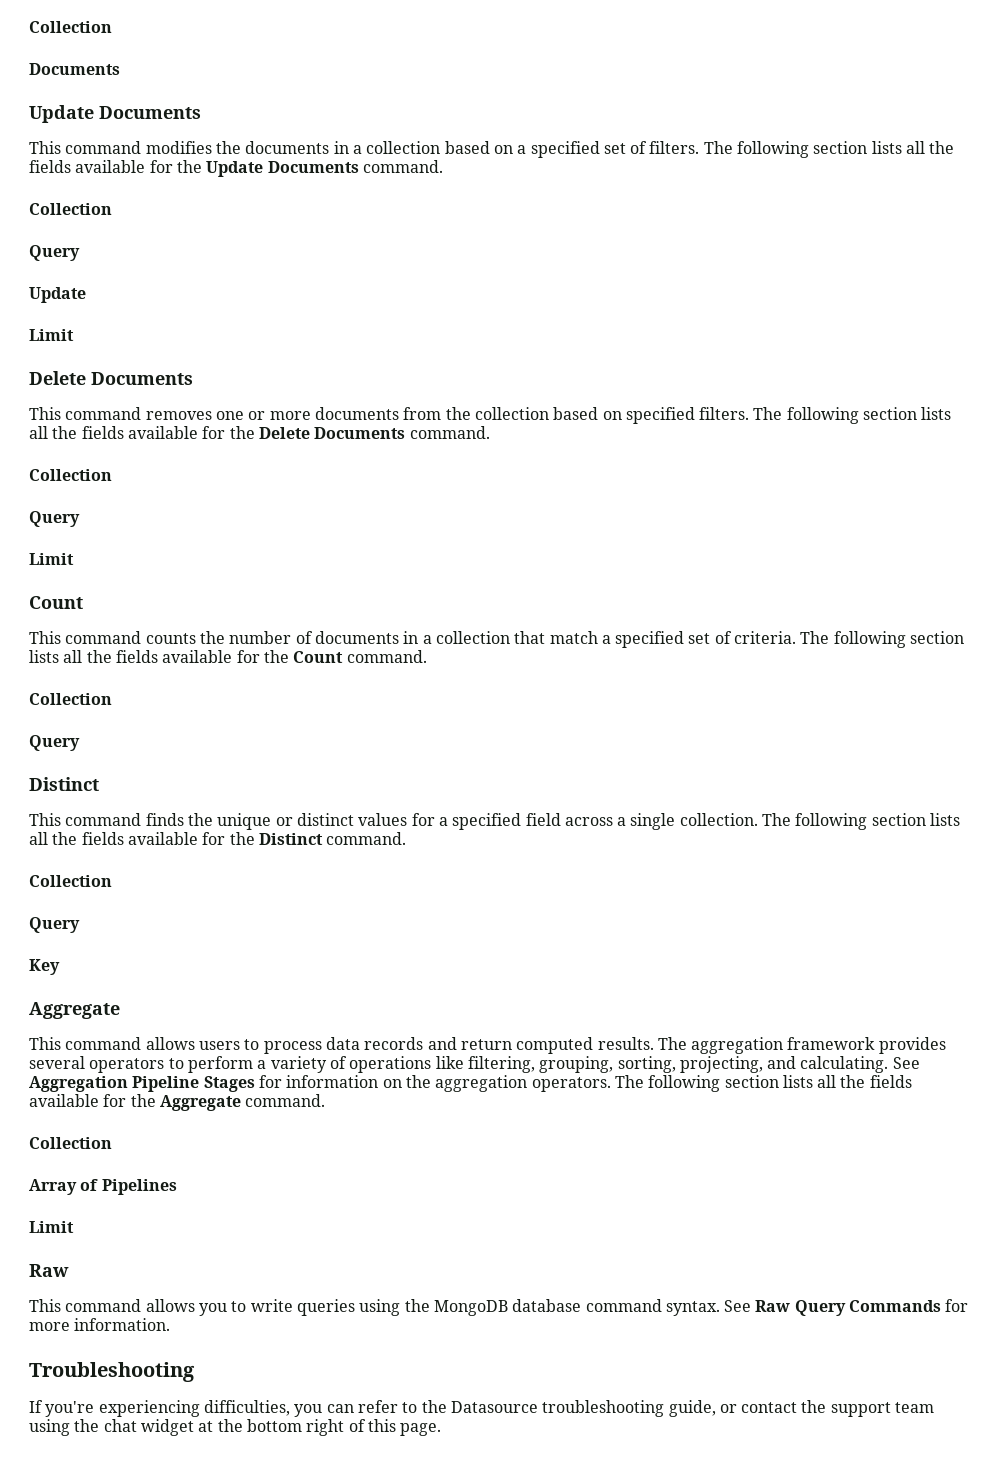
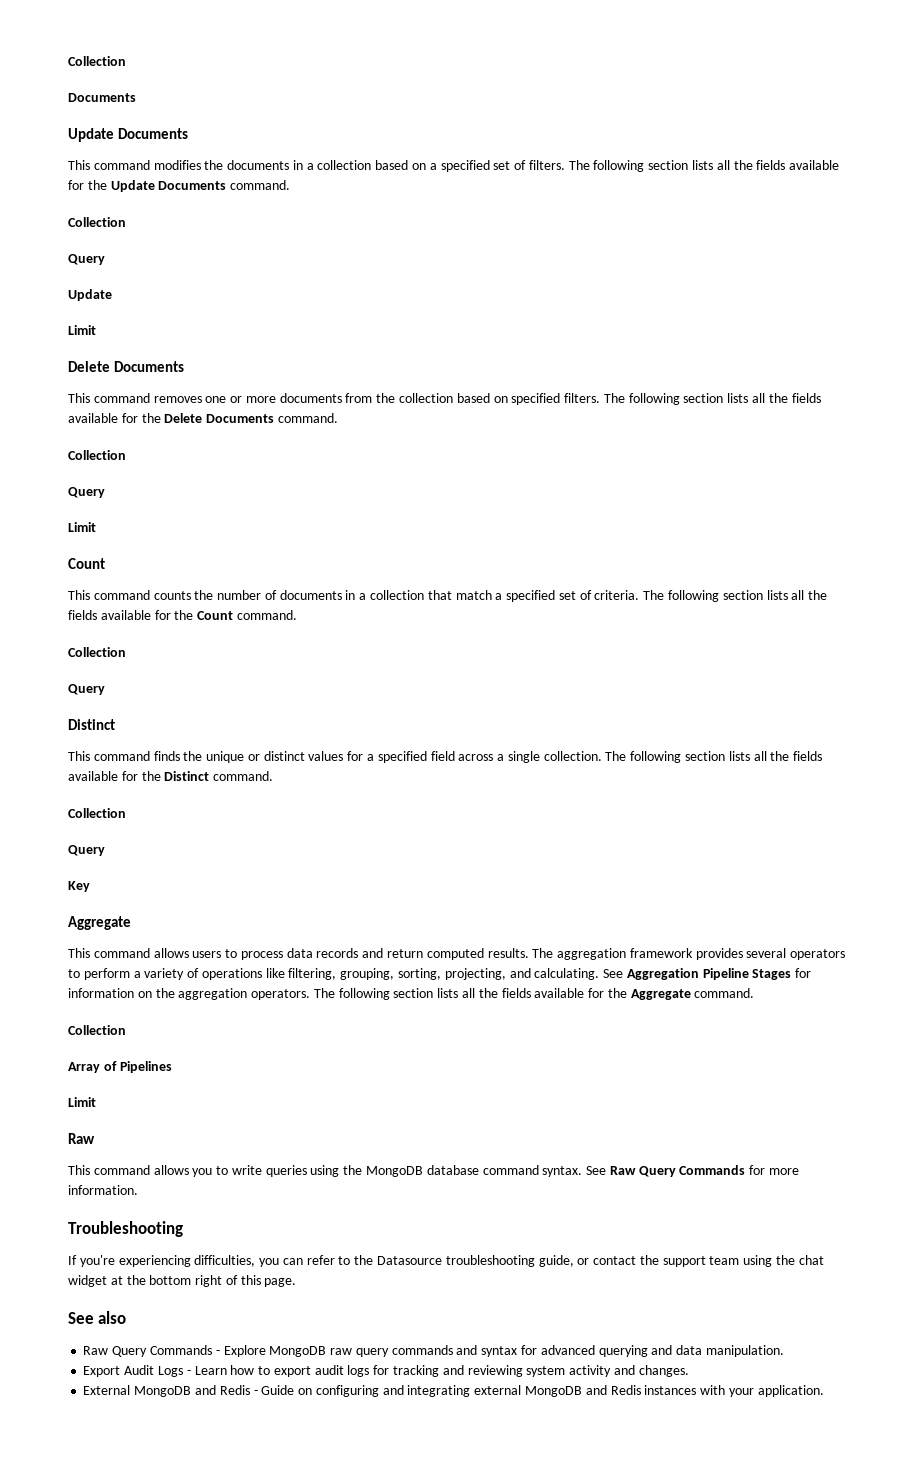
(442, 1429) none -> [68,1311,127,1324] [83,1345,784,1357] [83,1365,689,1377] [83,1385,824,1397] // See also // Raw Query Commands - Explore MongoDB raw query commands and syntax for advanced querying and data manipulation. // Export Audit Logs - Learn how to export audit logs for tracking and reviewing system activity and changes. // External MongoDB and Redis - Guide on configuring and integrating external MongoDB and Redis instances with your application.

